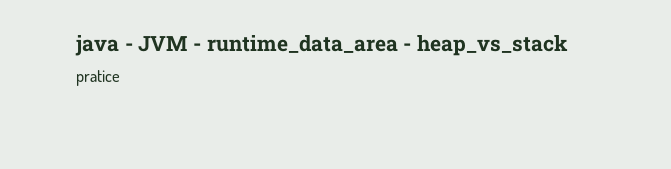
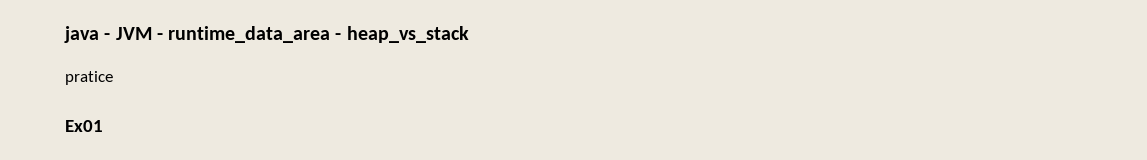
(120, 78) none -> [65,120,103,132] // Ex01

